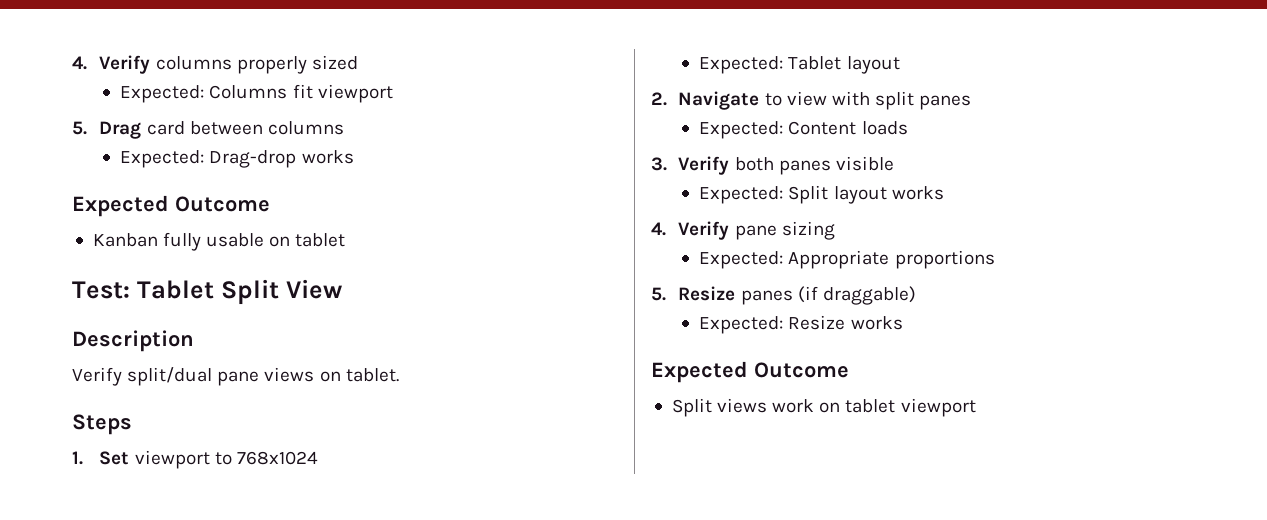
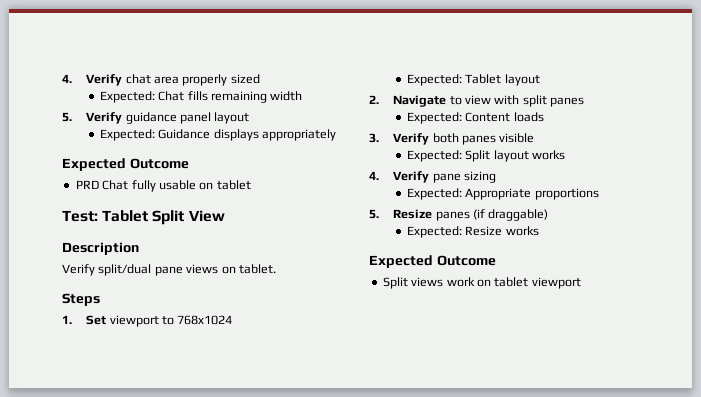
[72,55,232,74] 4. Verify columns -> [62,74,179,86] 4. Verify chat area
[209,84,393,103] [72,121,344,139] [120,150,354,168] [72,195,270,217] [92,233,158,247] Columns fit viewport // 5. Drag card between columns // Expected: Drag-drop works // Expected Outcome // Kanban -> [158,91,303,103] [62,112,250,124] [99,129,337,141] [62,158,189,171] [75,180,129,190] Chat fills remaining width // 5. Verify guidance panel layout // Expected: Guidance displays appropriately // Expected Outcome // PRD Chat

